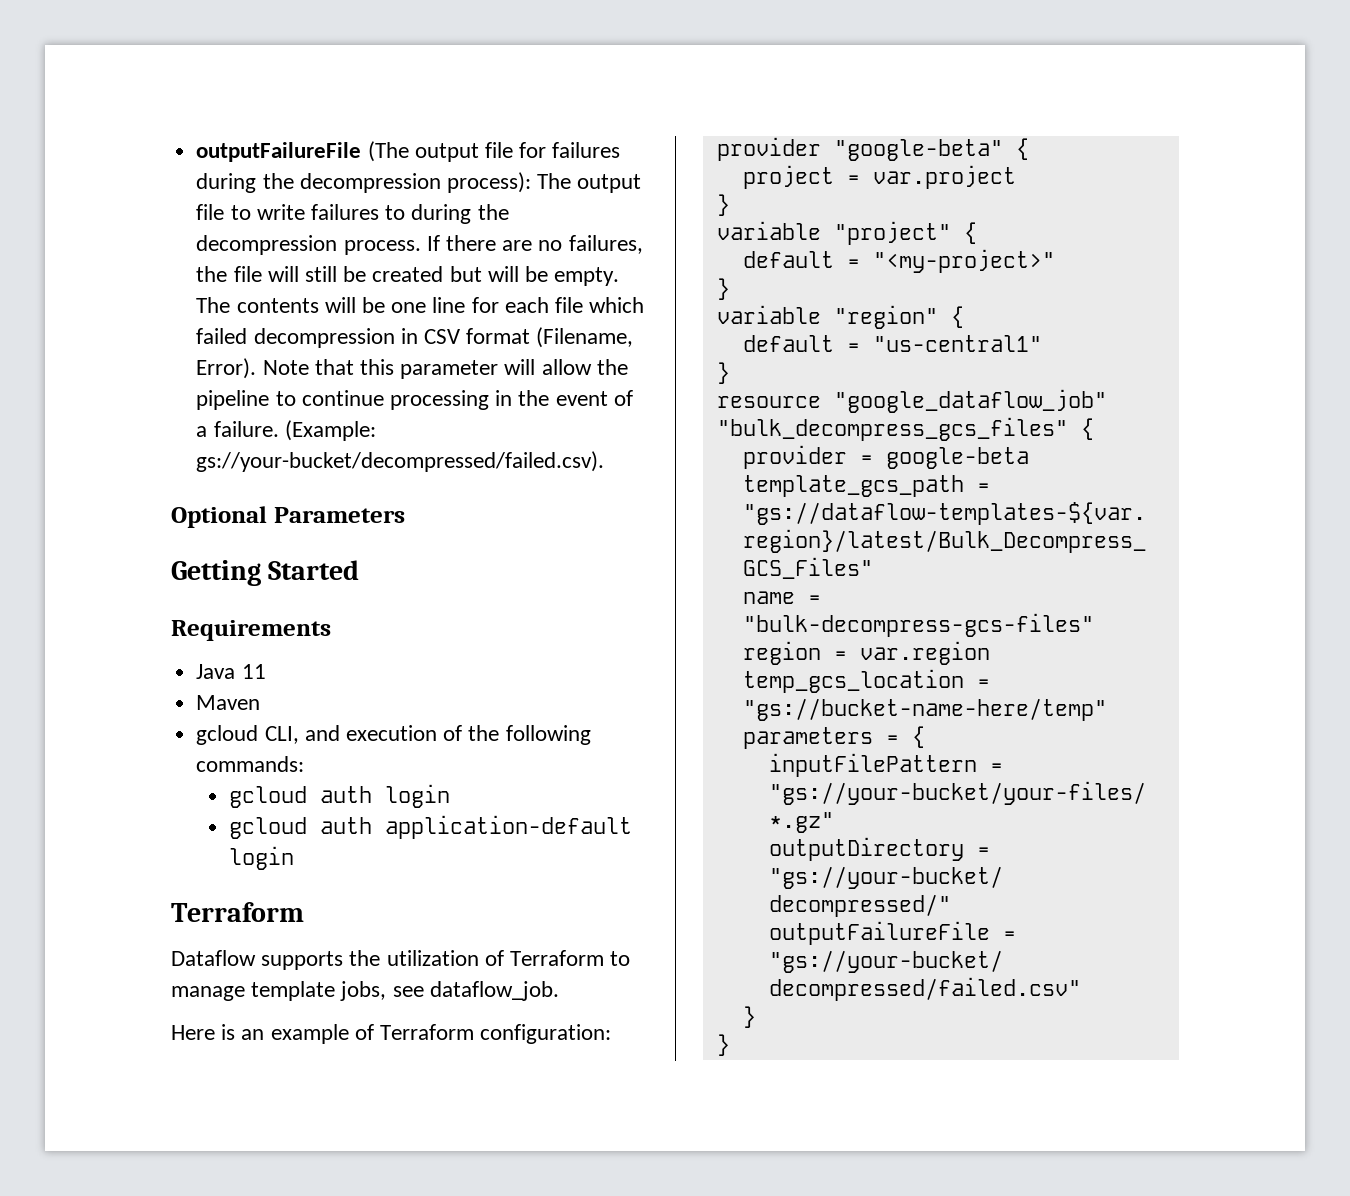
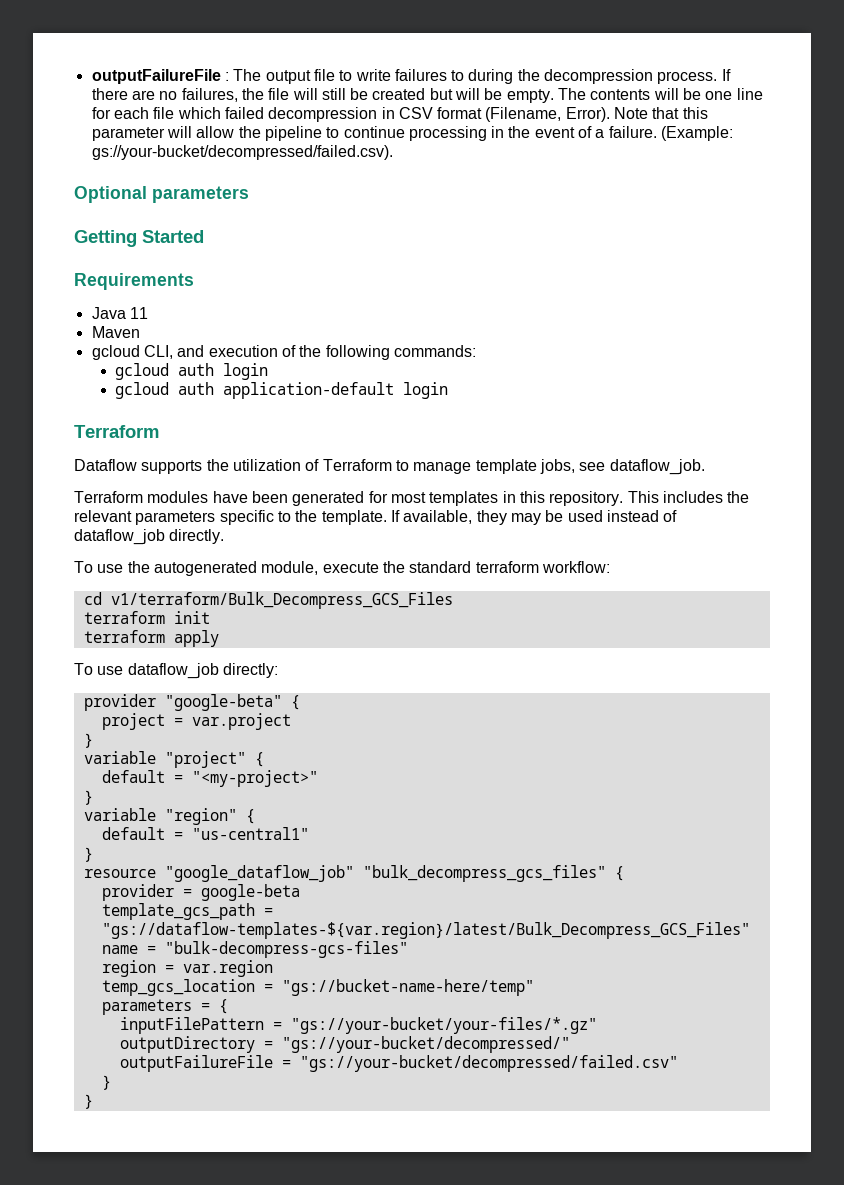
[196,141,621,162] [196,172,531,193] outputFailureFile (The output file for failures during the decompression process): -> [91,69,229,84] outputFailureFile :
[273,507,405,523] Parameters -> [152,186,249,203] parameters
[171,1024,612,1044] Here is an example of Terraform configuration: -> [74,491,750,506] [74,510,678,525] [74,529,225,545] [74,561,610,576] [83,592,453,609] [83,611,210,624] [83,630,219,647] [74,663,278,679] Terraform modules have been generated for most templates in this repository. This includes the relevant parameters specific to the template. If available, they may be used instead of dataflow_job directly. // To use the autogenerated module, execute the standard terraform workflow: // cd v1/terraform/Bulk_Decompress_GCS_Files // terraform init // terraform apply // To use dataflow_job directly:

